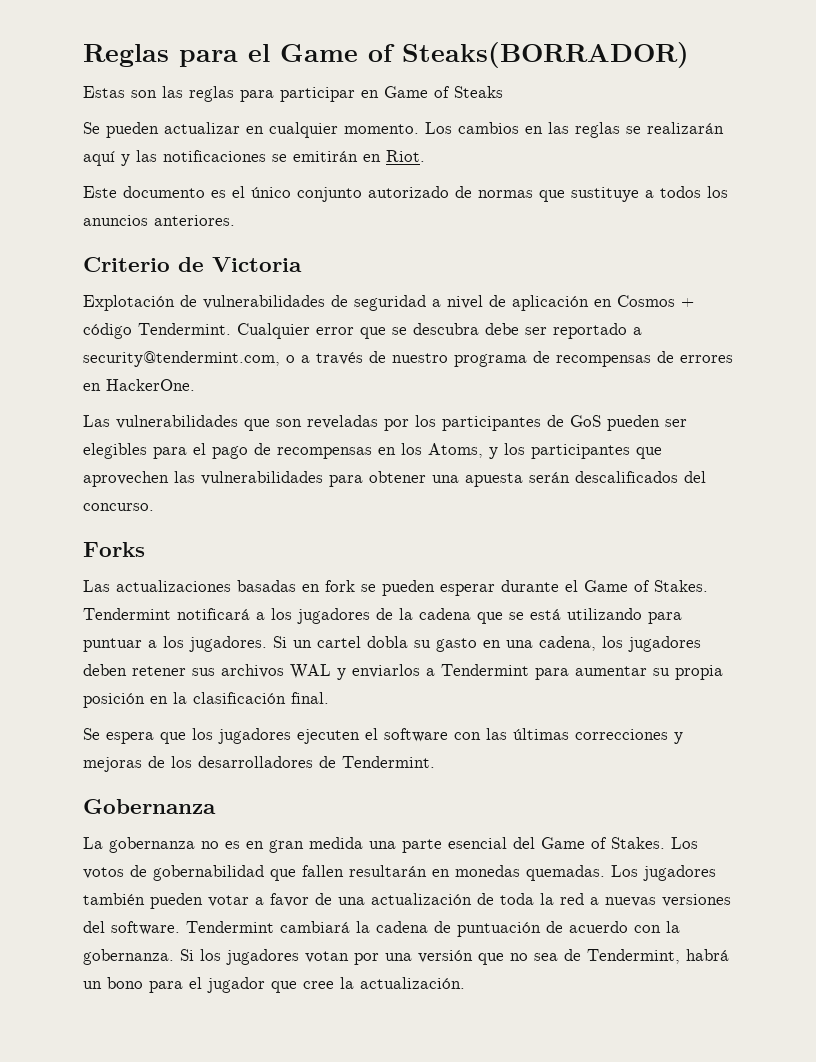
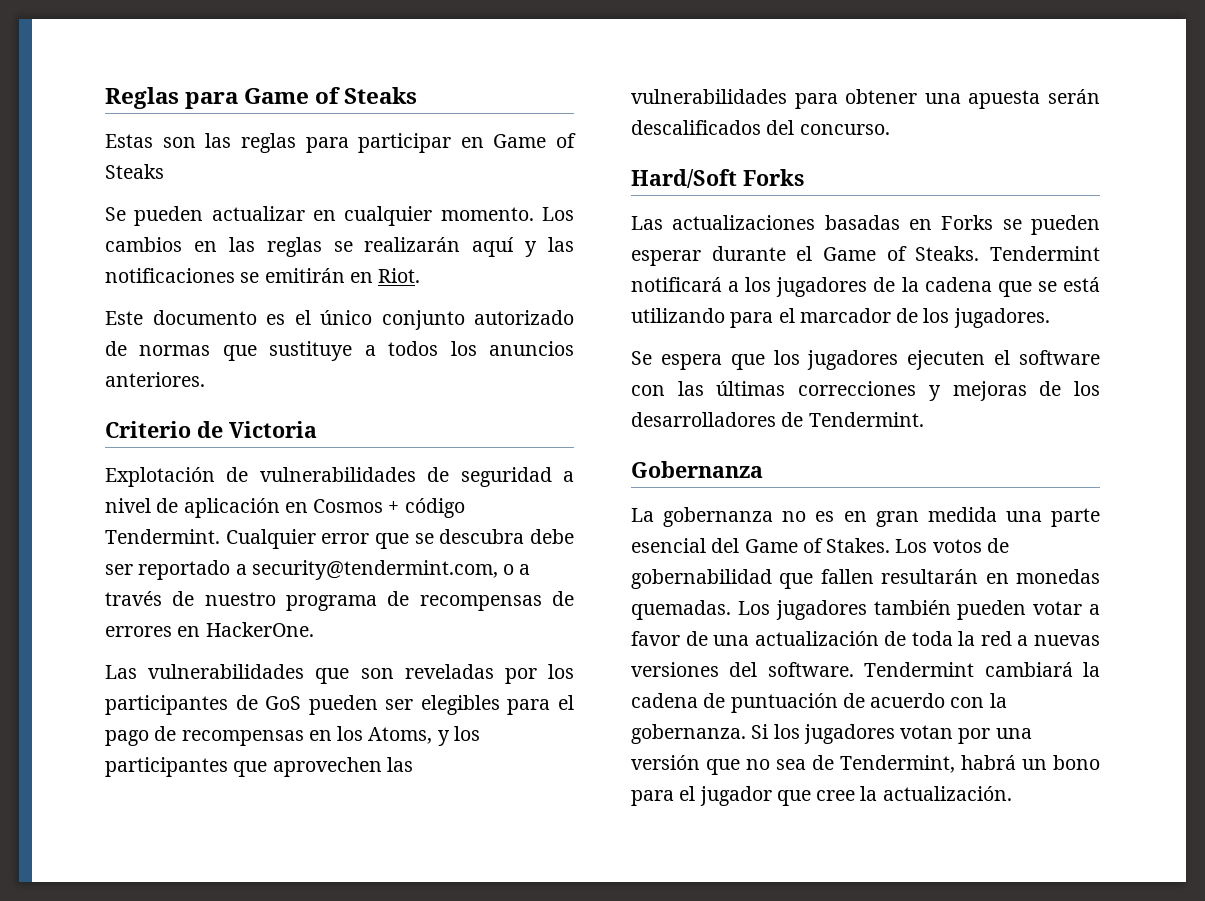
[248,42,689,68] el Game of Steaks(BORRADOR) -> [244,87,418,104] Game of Steaks
(154, 507) none -> [631,169,737,188] Hard/Soft
[325,580,355,592] fork -> [941,215,994,230] Forks
[654,580,708,592] Stakes. -> [915,246,980,261] Steaks.
[83,638,157,652] puntuar a -> [778,308,919,323] el marcador de
[273,636,701,652] [83,664,723,680] [83,692,329,708] Si un cartel dobla su gasto en una cadena, los jugadores deben retener sus archivos WAL y enviarlos a Tendermint para aumentar su propia posición en la clasificación final. -> (1050, 318) none

